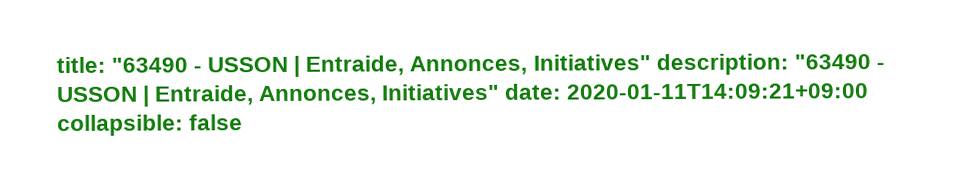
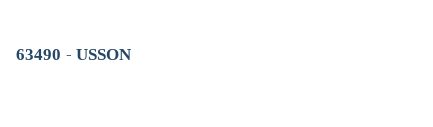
[56,53,885,77] [56,83,870,107] [57,114,244,137] title: "63490 - USSON | Entraide, Annonces, Initiatives" description: "63490 - USSON | Entraide, Annonces, Initiatives" date: 2020-01-11T14:09:21+09:00 collapsible: false -> [16,49,133,60] 63490 - USSON

